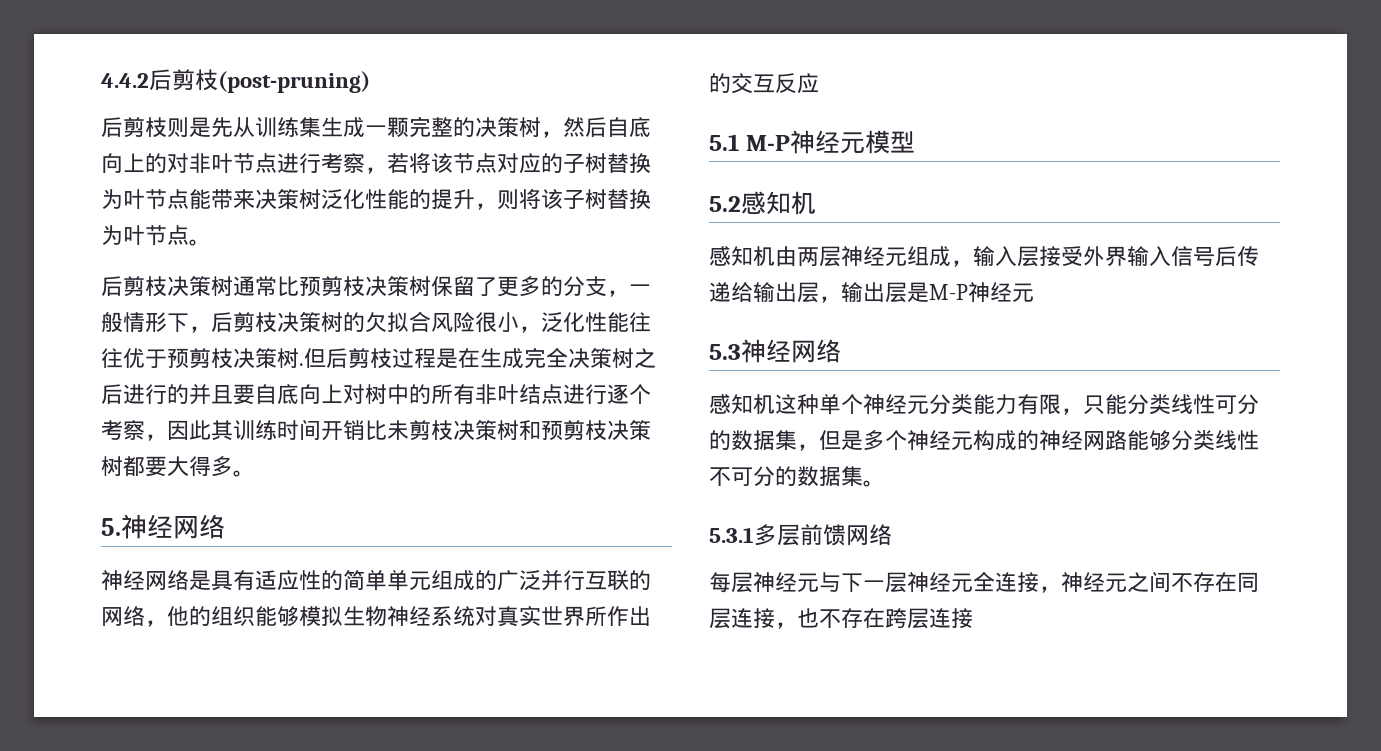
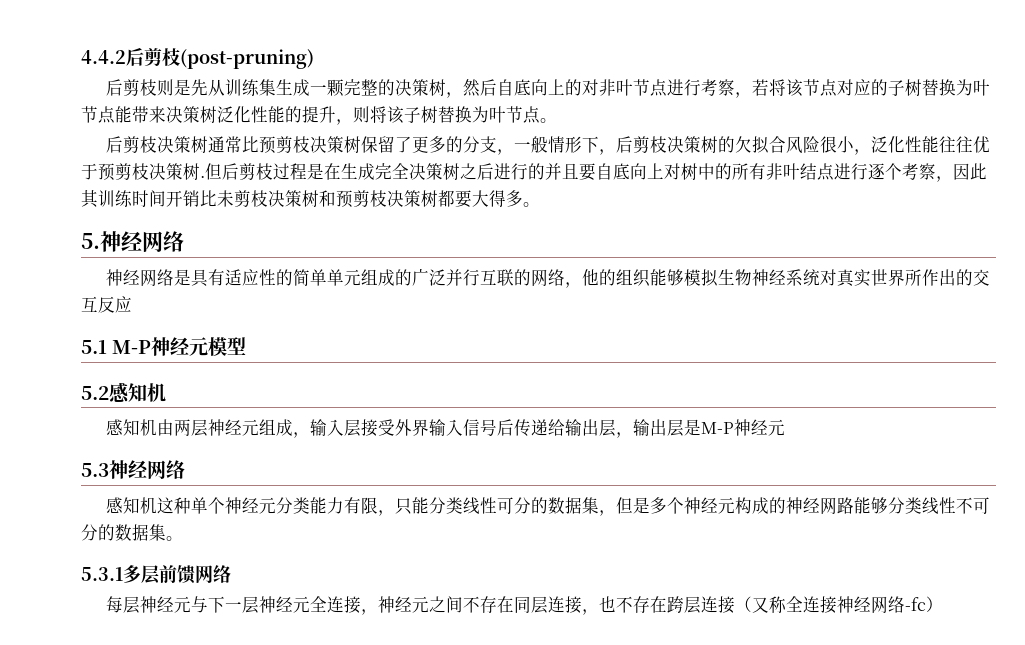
(973, 618) none -> [735,596,944,614] （又称全连接神经网络-fc）

